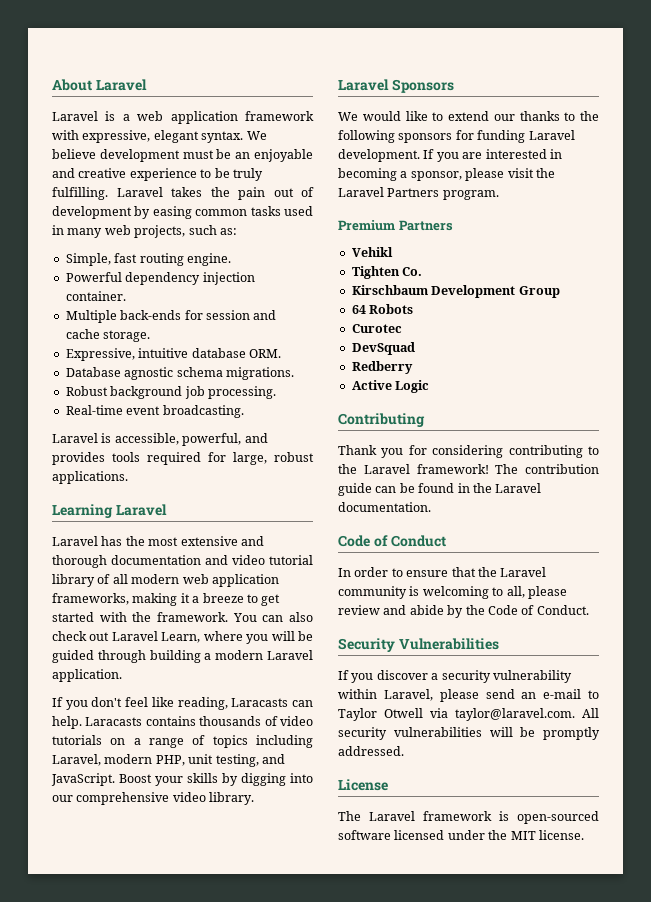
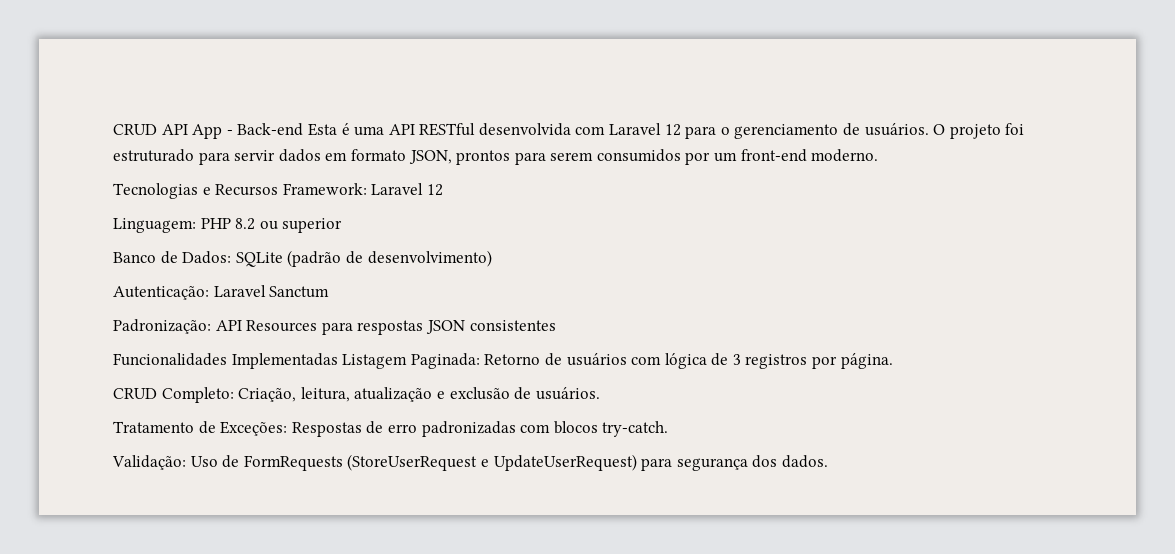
[52,79,147,91] [52,111,314,124] [52,130,267,143] [52,149,313,162] [52,168,263,181] [52,187,314,200] [52,206,313,219] [52,225,237,238] [65,253,231,266] [65,272,255,285] [65,291,126,301] [65,310,277,323] [65,329,151,342] [65,348,281,361] [65,367,294,380] [65,386,276,399] [65,405,244,418] [52,433,268,446] [52,452,314,465] [52,471,128,484] [52,504,167,518] [52,536,264,546] [52,555,313,568] [52,574,279,587] [52,593,281,606] [52,612,313,622] [52,631,313,644] [52,650,313,663] [52,669,122,682] [52,697,313,710] [52,716,313,729] [52,735,313,748] [52,754,285,767] [51,773,313,786] [52,792,255,805] [338,79,454,93] [338,111,599,121] [338,130,575,143] [338,149,562,162] [338,168,555,181] [338,187,499,200] [338,220,453,231] [351,247,393,257] [351,266,423,279] [351,285,560,298] [351,304,414,314] [351,324,402,333] [351,342,415,355] [351,361,413,374] [351,380,430,393] [338,413,425,427] [338,445,599,458] [338,464,599,474] [338,483,542,496] [338,502,431,512] [338,535,446,547] [338,567,547,577] [338,586,567,599] [338,605,589,618] [338,638,499,652] [338,670,572,683] [338,689,599,702] [338,708,599,721] [338,727,600,740] [338,746,404,756] [338,779,388,791] [338,811,599,824] [338,830,584,840] About Laravel // Laravel is a web application framework with expressive, elegant syntax. We believe development must be an enjoyable and creative experience to be truly fulfilling. Laravel takes the pain out of development by easing common tasks used in many web projects, such as: // Simple, fast routing engine. // Powerful dependency injection container. // Multiple back-ends for session and cache storage. // Expressive, intuitive database ORM. // Database agnostic schema migrations. // Robust background job processing. // Real-time event broadcasting. // Laravel is accessible, powerful, and provides tools required for large, robust applications. // Learning Laravel // Laravel has the most extensive and thorough documentation and video tutorial library of all modern web application frameworks, making it a breeze to get started with the framework. You can also check out Laravel Learn, where you will be guided through building a modern Laravel application. // If you don't feel like reading, Laracasts can help. Laracasts contains thousands of video tutorials on a range of topics including Laravel, modern PHP, unit testing, and JavaScript. Boost your skills by digging into our comprehensive video library. // Laravel Sponsors // We would like to extend our thanks to the following sponsors for funding Laravel development. If you are interested in becoming a sponsor, please visit the Laravel Partners program. // Premium Partners // Vehikl // Tighten Co. // Kirschbaum Development Group // 64 Robots // Curotec // DevSquad // Redberry // Active Logic // Contributing // Thank you for considering contributing to the Laravel framework! The contribution guide can be found in the Laravel documentation. // Code of Conduct // In order to ensure that the Laravel community is welcoming to all, please review and abide by the Code of Conduct. // Security Vulnerabilities // If you discover a security vulnerability within Laravel, please send an e-mail to Taylor Otwell via taylor@laravel.com. All security vulnerabilities will be promptly addressed. // License // The Laravel framework is open-sourced software licensed under the MIT license. -> [113,123,1025,139] [113,149,879,165] [113,183,443,199] [113,218,343,233] [113,250,492,267] [113,285,330,300] [113,319,556,335] [113,353,893,369] [113,387,600,403] [113,421,669,437] [112,454,828,471] CRUD API App - Back-end Esta é uma API RESTful desenvolvida com Laravel 12 para o gerenciamento de usuários. O projeto foi estruturado para servir dados em formato JSON, prontos para serem consumidos por um front-end moderno. // Tecnologias e Recursos Framework: Laravel 12 // Linguagem: PHP 8.2 ou superior // Banco de Dados: SQLite (padrão de desenvolvimento) // Autenticação: Laravel Sanctum // Padronização: API Resources para respostas JSON consistentes // Funcionalidades Implementadas Listagem Paginada: Retorno de usuários com lógica de 3 registros por página. // CRUD Completo: Criação, leitura, atualização e exclusão de usuários. // Tratamento de Exceções: Respostas de erro padronizadas com blocos try-catch. // Validação: Uso de FormRequests (StoreUserRequest e UpdateUserRequest) para segurança dos dados.

